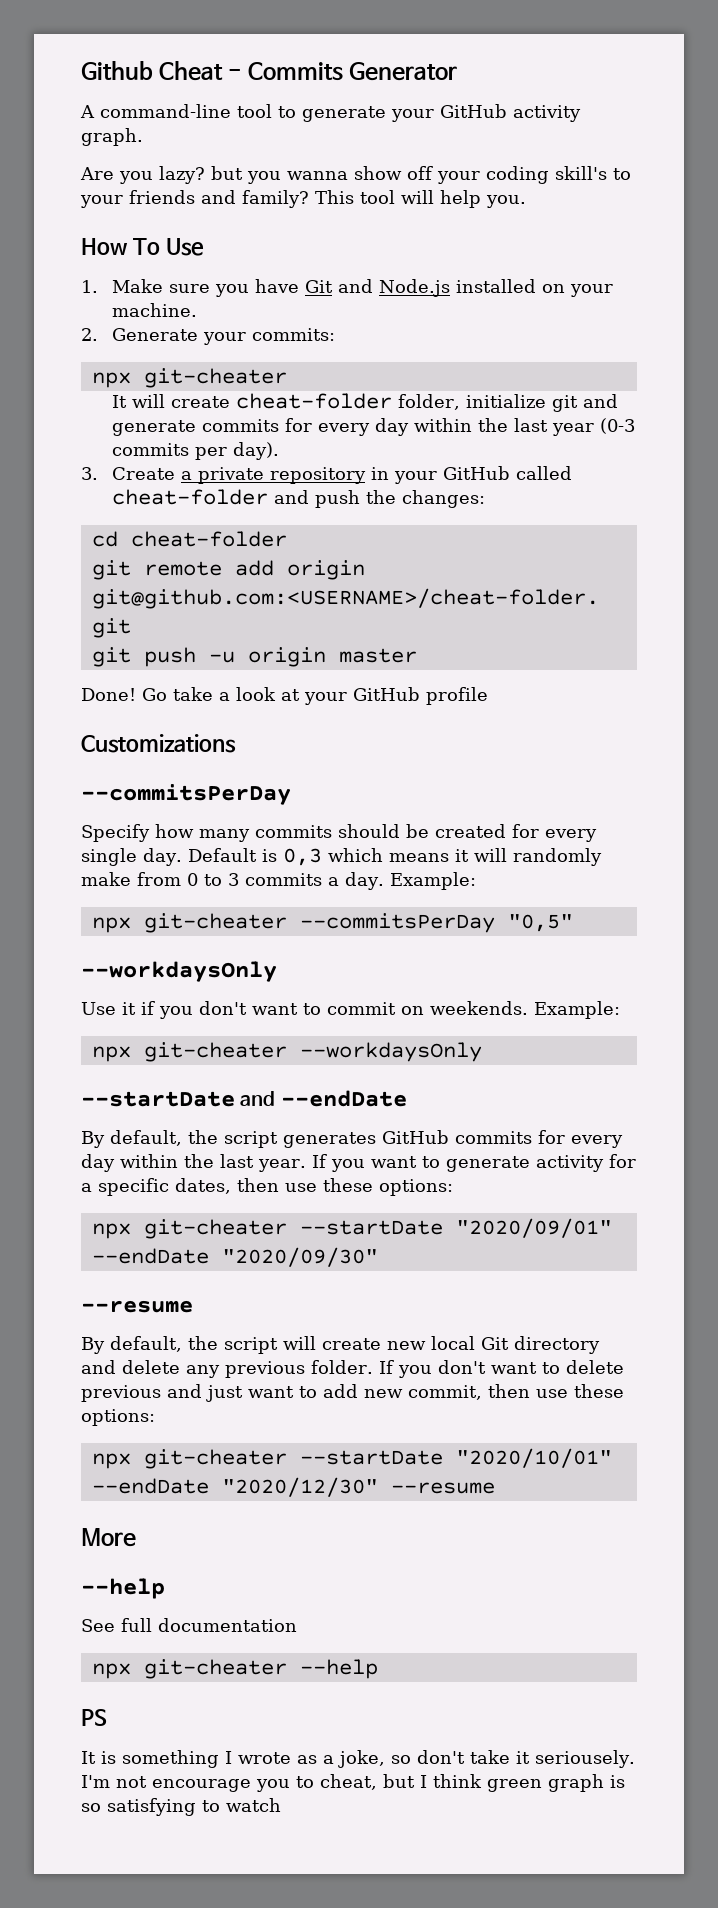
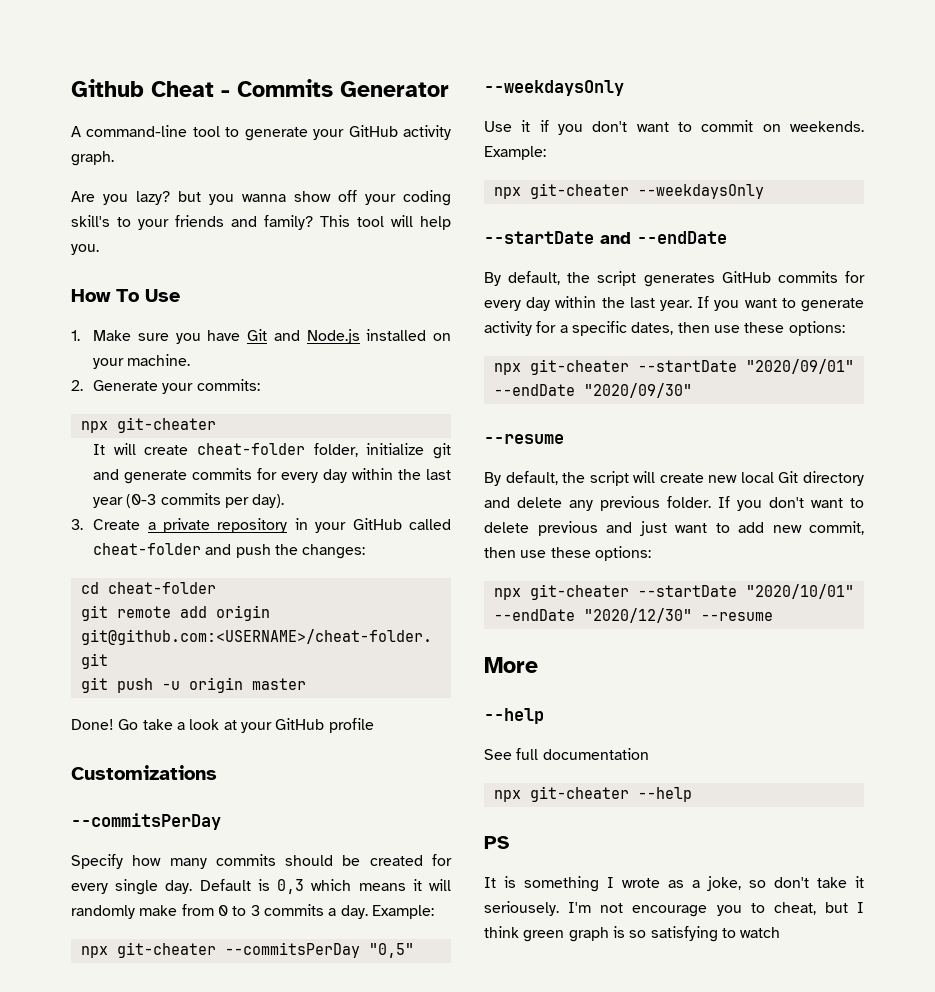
[81,961,277,982] --workdaysOnly -> [484,80,624,96] --weekdaysOnly
[299,1042,482,1062] --workdaysOnly -> [637,184,764,199] --weekdaysOnly

